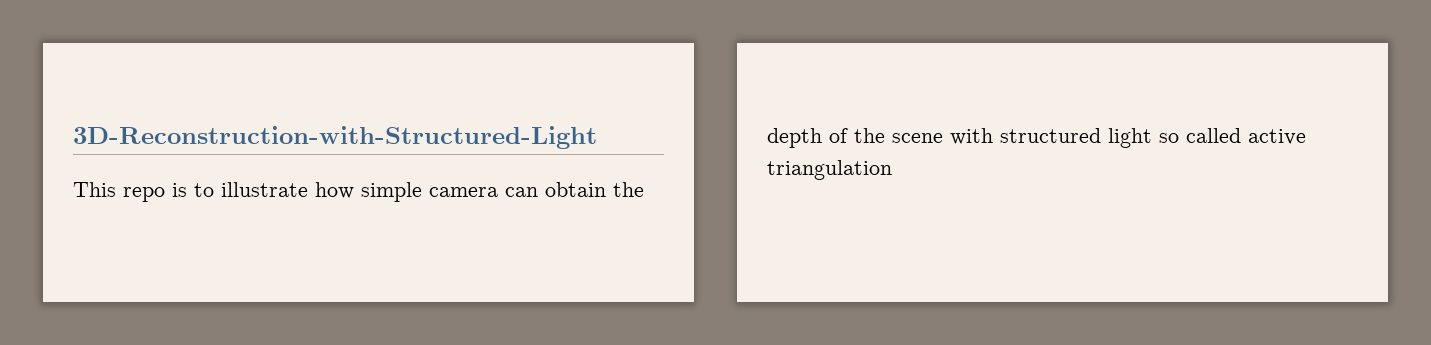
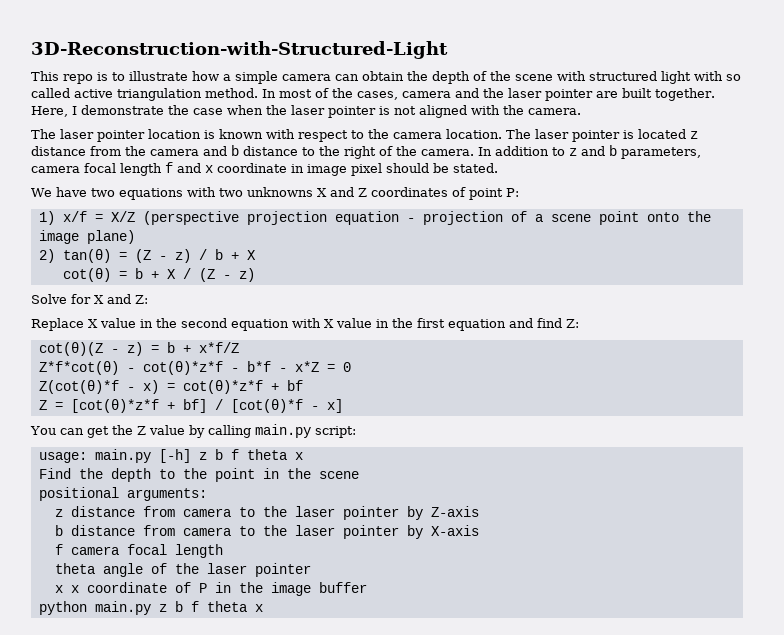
(354, 190) none -> [223,74,231,81] a
(1152, 138) none -> [694,71,723,81] with
(892, 170) none -> [205,88,715,101] [31,105,581,118] [31,129,698,142] [31,145,701,159] [31,162,498,176] [31,187,519,200] [38,211,711,225] [38,230,135,244] [38,249,256,263] [62,268,255,282] [31,294,148,304] [31,318,579,331] [38,342,239,356] [38,361,351,375] [38,380,303,394] [38,399,343,413] [30,424,356,438] [38,449,303,463] [38,468,359,482] [38,487,207,501] [54,506,479,520] [54,525,479,539] [54,544,223,558] [54,563,311,577] [54,582,367,596] [38,601,263,615] method. In most of the cases, camera and the laser pointer are built together. Here, I demonstrate the case when the laser pointer is not aligned with the camera. // The laser pointer location is known with respect to the camera location. The laser pointer is located z distance from the camera and b distance to the right of the camera. In addition to z and b parameters, camera focal length f and x coordinate in image pixel should be stated. // We have two equations with two unknowns X and Z coordinates of point P: // 1) x/f = X/Z (perspective projection equation - projection of a scene point onto the image plane) // 2) tan(θ) = (Z - z) / b + X // cot(θ) = b + X / (Z - z) // Solve for X and Z: // Replace X value in the second equation with X value in the first equation and find Z: // cot(θ)(Z - z) = b + x*f/Z // Z*f*cot(θ) - cot(θ)*z*f - b*f - x*Z = 0 // Z(cot(θ)*f - x) = cot(θ)*z*f + bf // Z = [cot(θ)*z*f + bf] / [cot(θ)*f - x] // You can get the Z value by calling main.py script: // usage: main.py [-h] z b f theta x // Find the depth to the point in the scene // positional arguments: // z distance from camera to the laser pointer by Z-axis // b distance from camera to the laser pointer by X-axis // f camera focal length // theta angle of the laser pointer // x x coordinate of P in the image buffer // python main.py z b f theta x

